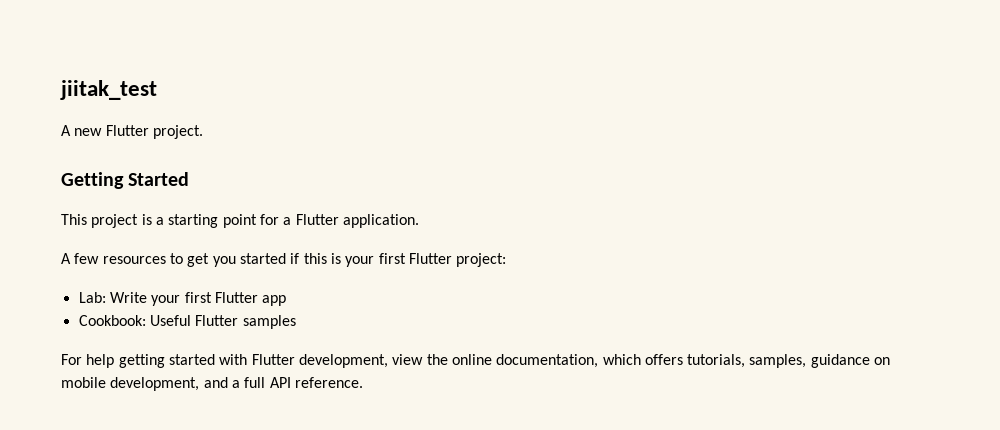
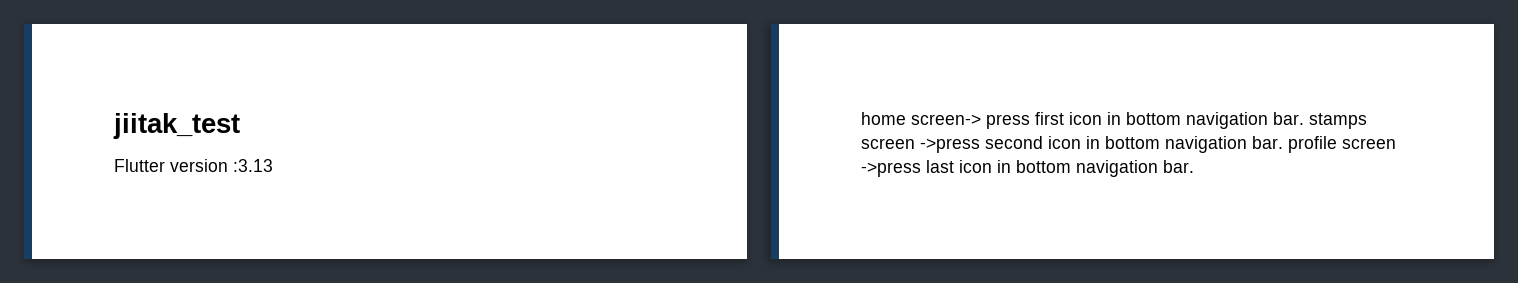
[61,125,203,139] [61,172,190,189] [61,214,419,228] [61,253,507,267] [78,292,287,306] [78,315,296,329] [61,354,891,368] [61,377,363,391] A new Flutter project. // Getting Started // This project is a starting point for a Flutter application. // A few resources to get you started if this is your first Flutter project: // Lab: Write your first Flutter app // Cookbook: Useful Flutter samples // For help getting started with Flutter development, view the online documentation, which offers tutorials, samples, guidance on mobile development, and a full API reference. -> [114,159,273,172] [861,112,1367,129] [861,136,1396,153] [861,160,1194,177] Flutter version :3.13 // home screen-> press first icon in bottom navigation bar. stamps screen ->press second icon in bottom navigation bar. profile screen ->press last icon in bottom navigation bar.

